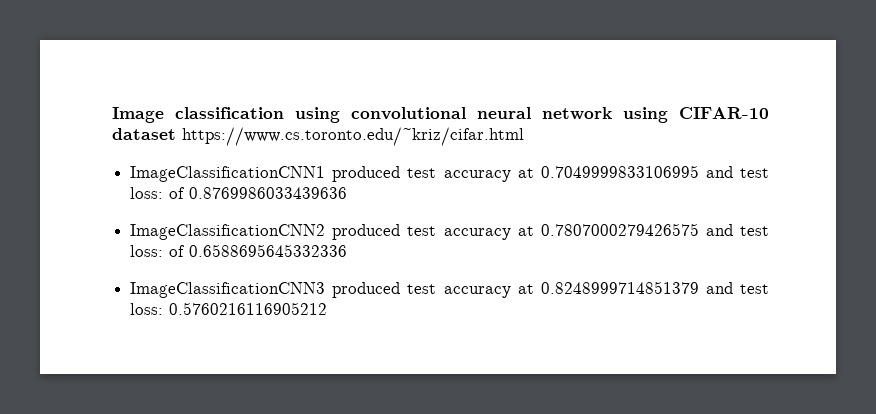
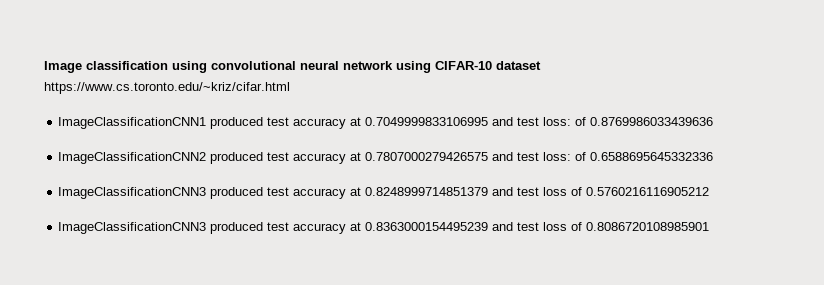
[130,303,164,315] loss: -> [543,187,583,196] loss of
(328, 308) none -> [58,222,710,234] // ImageClassificationCNN3 produced test accuracy at 0.8363000154495239 and test loss of 0.8086720108985901

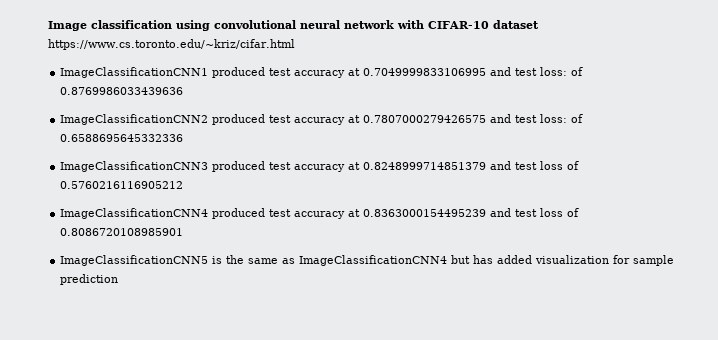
[396,61,431,73] using -> [397,20,424,29] with
[58,222,207,234] ImageClassificationCNN3 -> [60,208,209,219] ImageClassificationCNN4
(710, 226) none -> [60,255,675,266] [60,274,119,285] // ImageClassificationCNN5 is the same as ImageClassificationCNN4 but has added visualization for sample prediction

